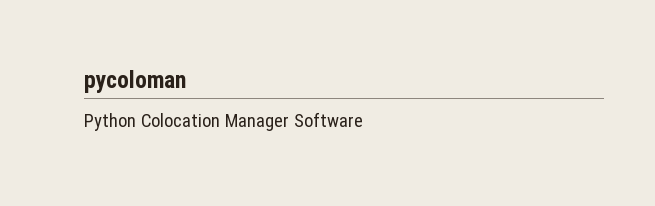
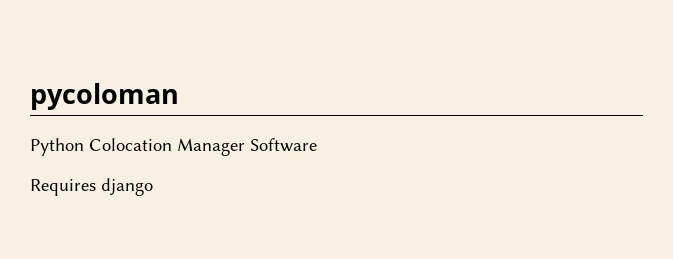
(363, 119) none -> [30,178,153,196] // Requires django

